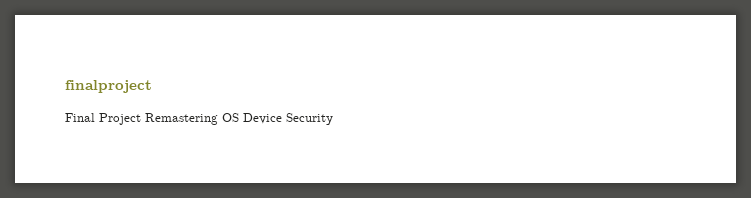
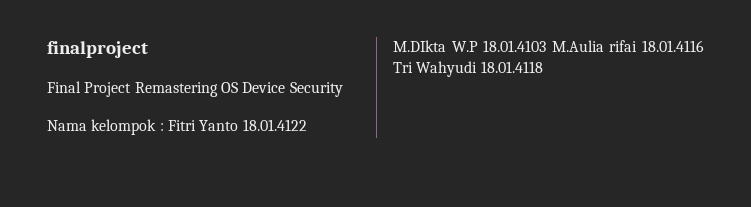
(333, 119) none -> [47,119,307,135] [393,40,704,52] [393,61,543,77] // Nama kelompok : Fitri Yanto 18.01.4122 M.DIkta W.P 18.01.4103 M.Aulia rifai 18.01.4116 Tri Wahyudi 18.01.4118

